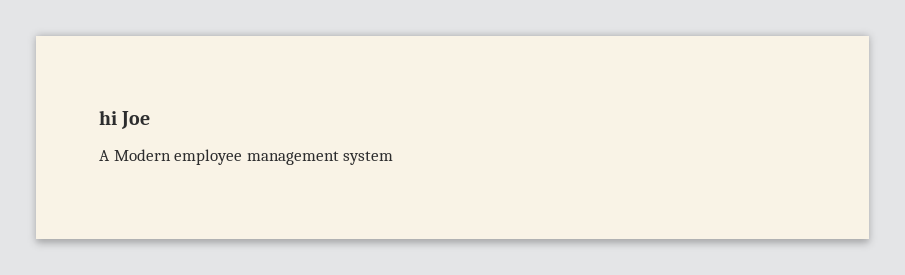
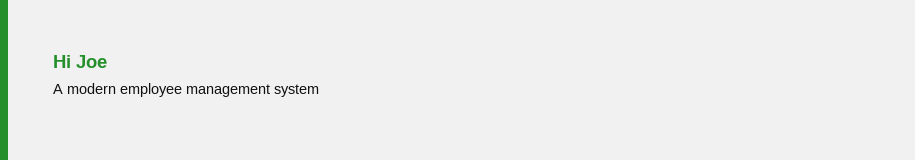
[99,110,117,125] hi -> [53,55,71,68] Hi
[113,149,171,161] Modern -> [67,83,116,94] modern

